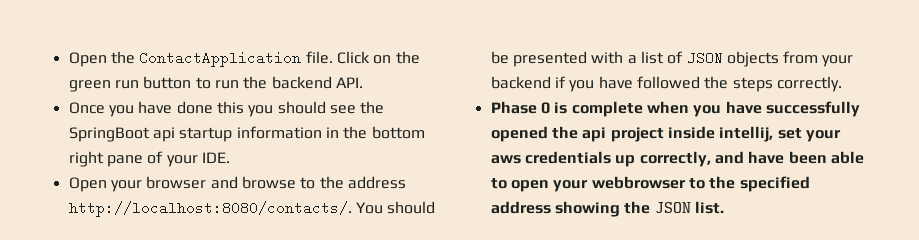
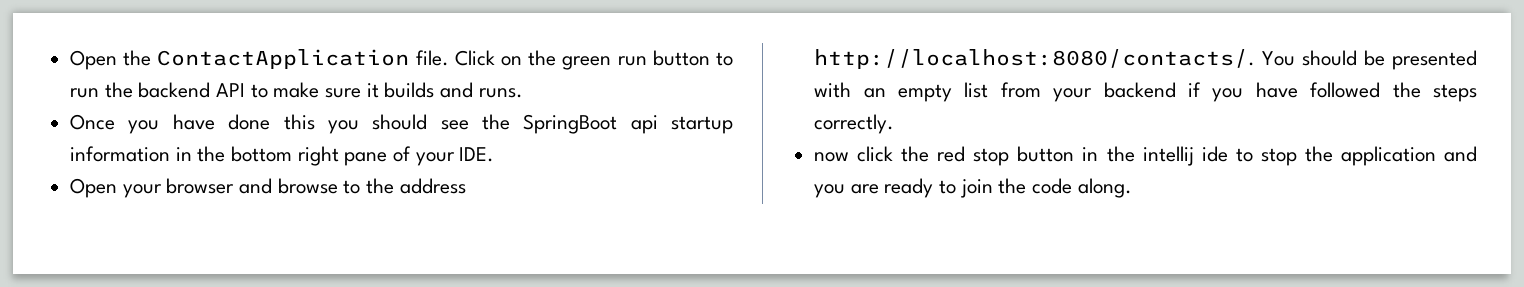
[335,77,363,88] API. -> [216,82,523,98] API to make sure it builds and runs.
[627,51,779,67] a list of JSON objects -> [863,82,989,102] an empty list
[490,101,860,117] [490,126,841,142] [490,151,864,167] [490,176,810,192] [490,201,724,217] Phase 0 is complete when you have successfully opened the api project inside intellij, set your aws credentials up correctly, and have been able to open your webbrowser to the specified address showing the JSON list. -> [814,146,1477,166] [814,178,1132,198] now click the red stop button in the intellij ide to stop the application and you are ready to join the code along.

